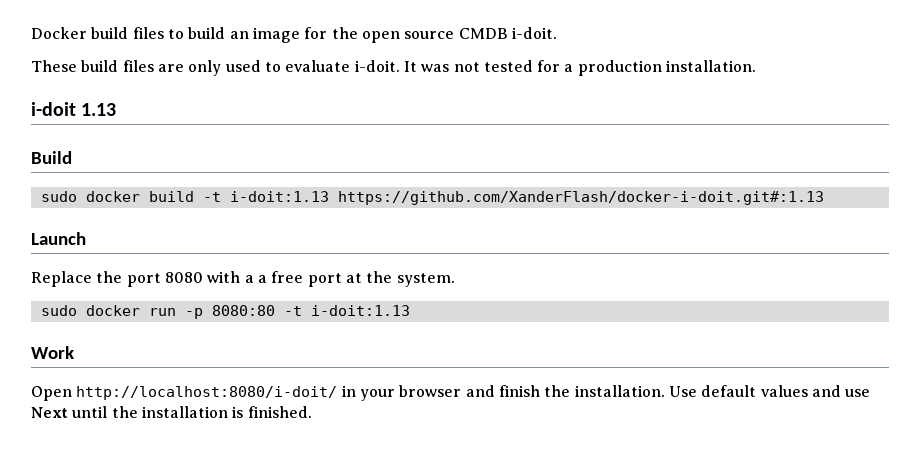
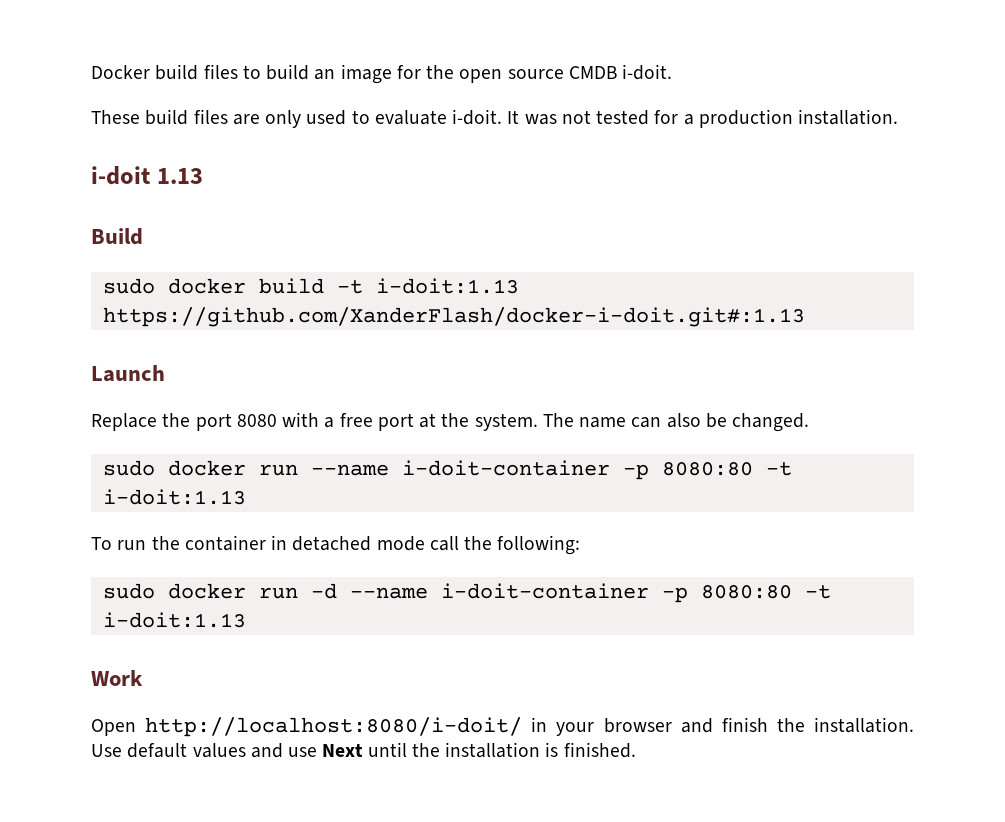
[257,275,267,283] a -> (335, 422) none
[40,305,176,316] // sudo docker run -> [542,413,810,432] [102,460,792,480] [102,489,246,505] [91,535,581,555] [102,583,649,599] The name can also be changed. // sudo docker run --name i-doit-container -p 8080:80 -t i-doit:1.13 // To run the container in detached mode call the following: // sudo docker run -d --name i-doit-container

